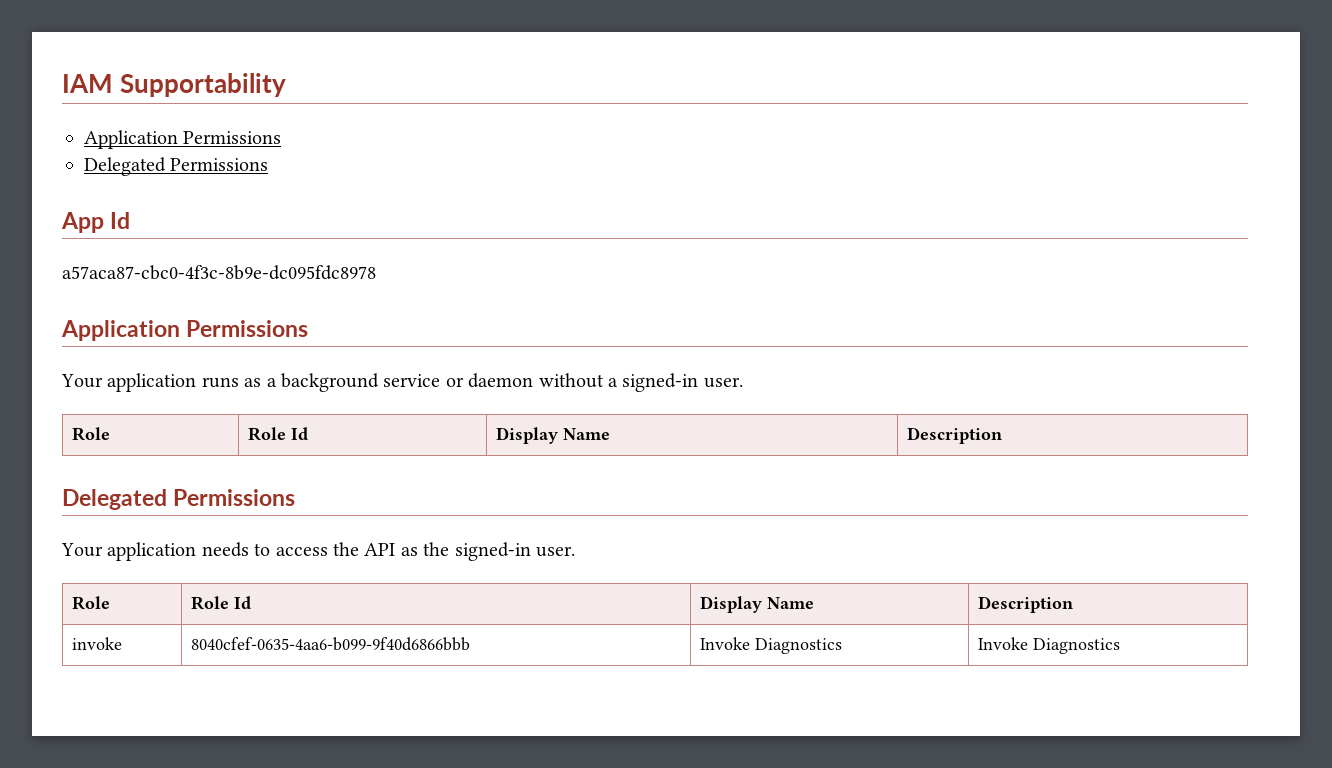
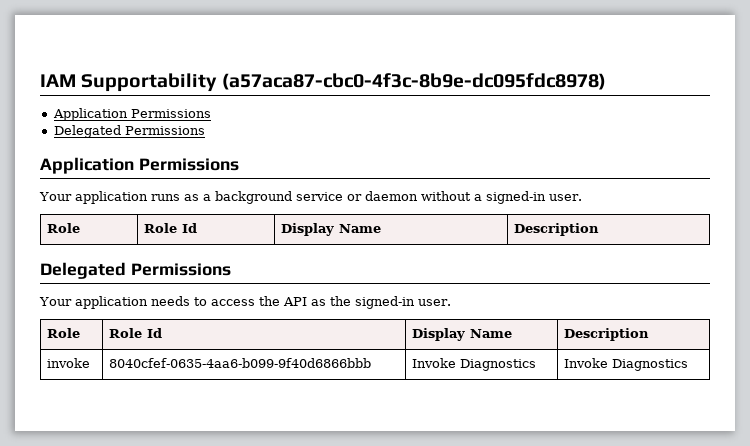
(286, 85) none -> [221,73,606,90] (a57aca87-cbc0-4f3c-8b9e-dc095fdc8978)
[61,212,131,233] [62,265,376,280] // App Id // a57aca87-cbc0-4f3c-8b9e-dc095fdc8978 -> (205, 130) none

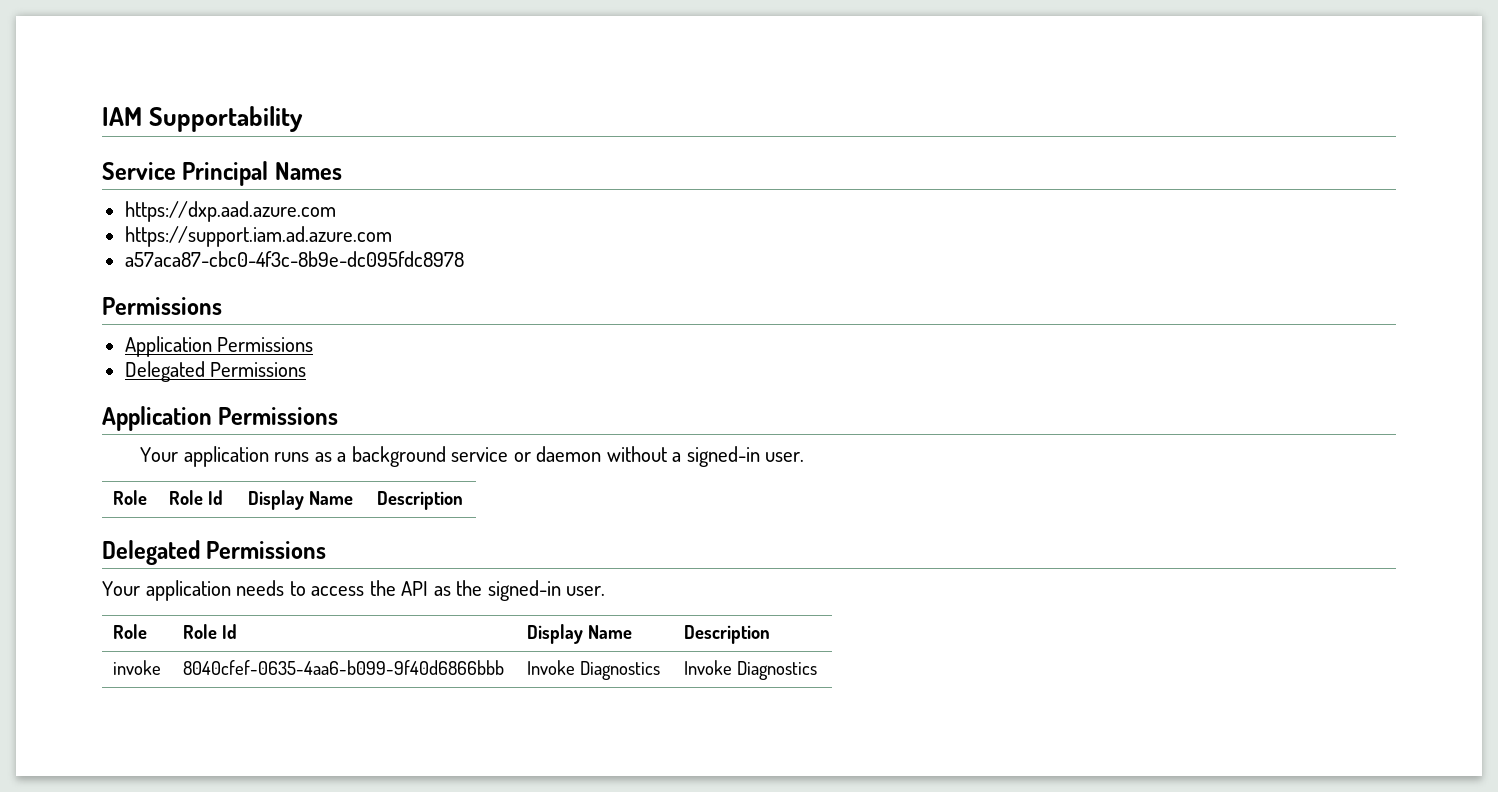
[221,73,606,90] (a57aca87-cbc0-4f3c-8b9e-dc095fdc8978) -> [102,161,342,186] [124,201,337,222] [124,226,393,247] [124,251,464,267] [102,297,222,315] // Service Principal Names // https://dxp.aad.azure.com // https://support.iam.ad.azure.com // a57aca87-cbc0-4f3c-8b9e-dc095fdc8978 // Permissions

